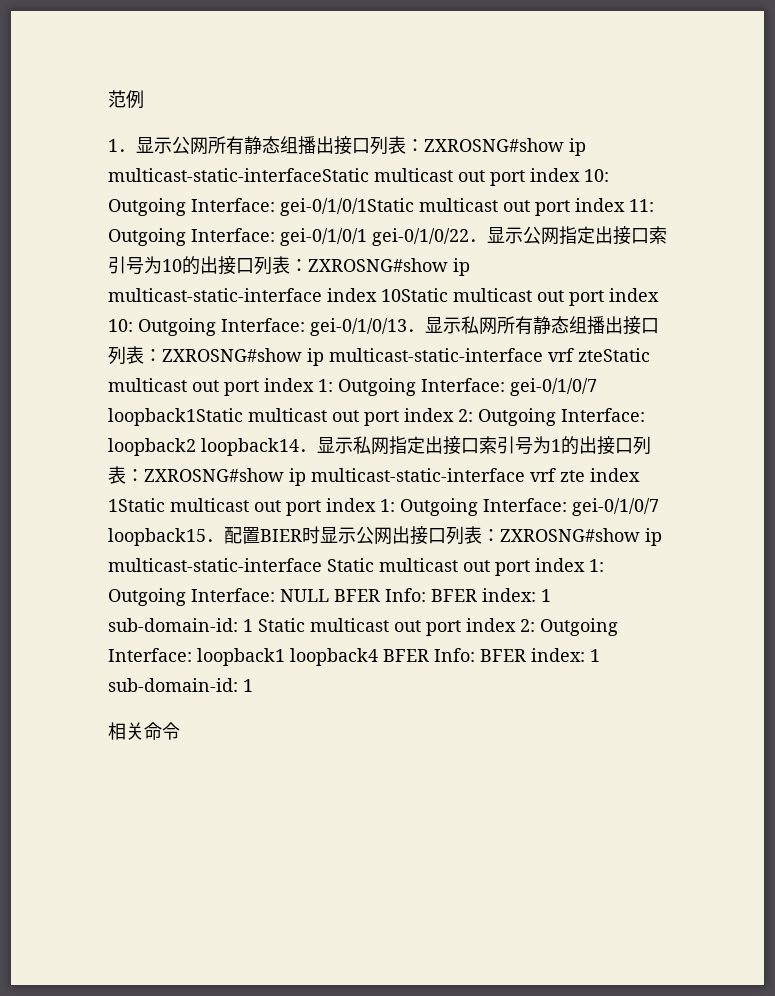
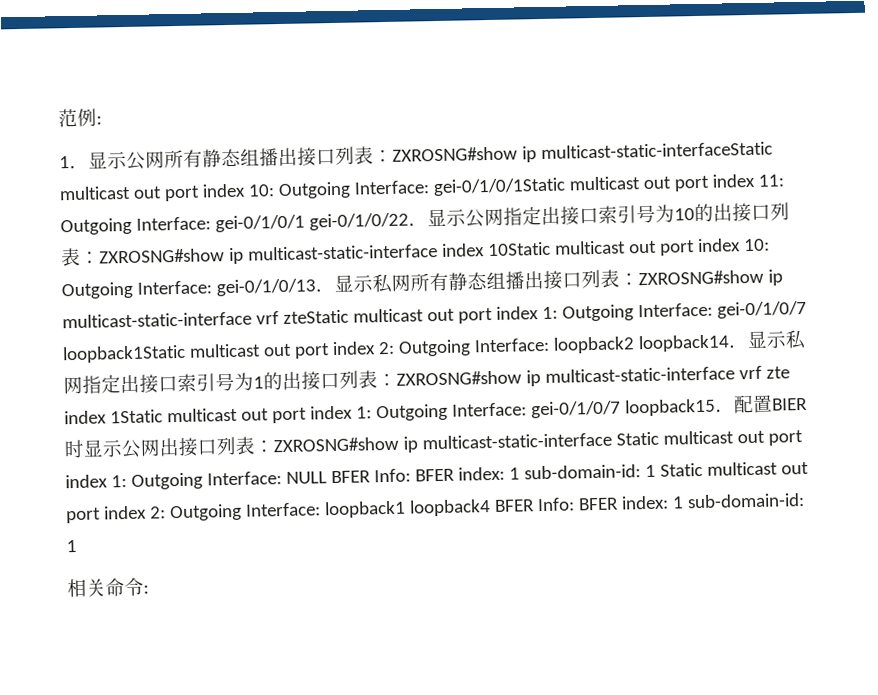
(144, 99) none -> [96,115,102,125] :
(180, 731) none -> [143,584,149,594] :

